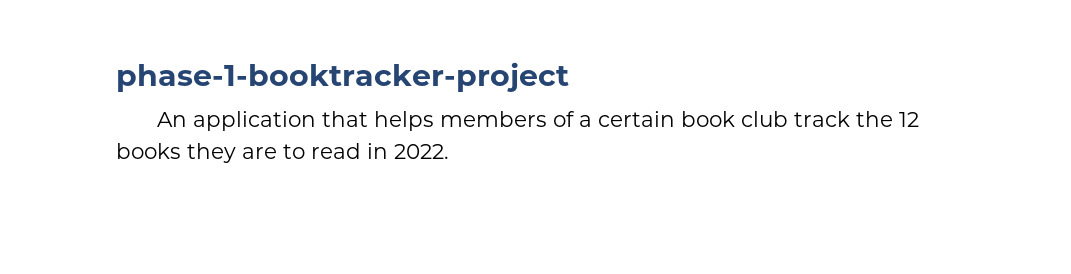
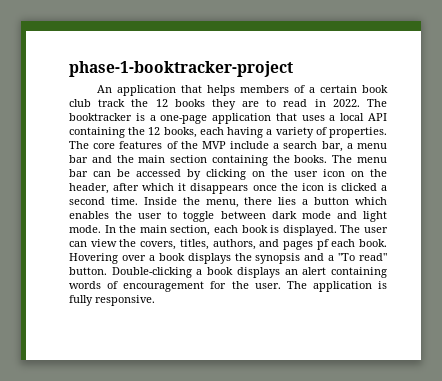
(449, 151) none -> [367,99,388,107] [69,113,387,124] [69,127,388,138] [69,141,388,152] [69,155,387,166] [69,169,387,180] [69,183,387,194] [69,197,387,208] [69,211,387,222] [69,225,388,236] [69,239,387,250] [69,253,387,264] [69,267,388,278] [69,281,387,292] [69,295,155,306] The booktracker is a one-page application that uses a local API containing the 12 books, each having a variety of properties. The core features of the MVP include a search bar, a menu bar and the main section containing the books. The menu bar can be accessed by clicking on the user icon on the header, after which it disappears once the icon is clicked a second time. Inside the menu, there lies a button which enables the user to toggle between dark mode and light mode. In the main section, each book is displayed. The user can view the covers, titles, authors, and pages pf each book. Hovering over a book displays the synopsis and a "To read" button. Double-clicking a book displays an alert containing words of encouragement for the user. The application is fully responsive.

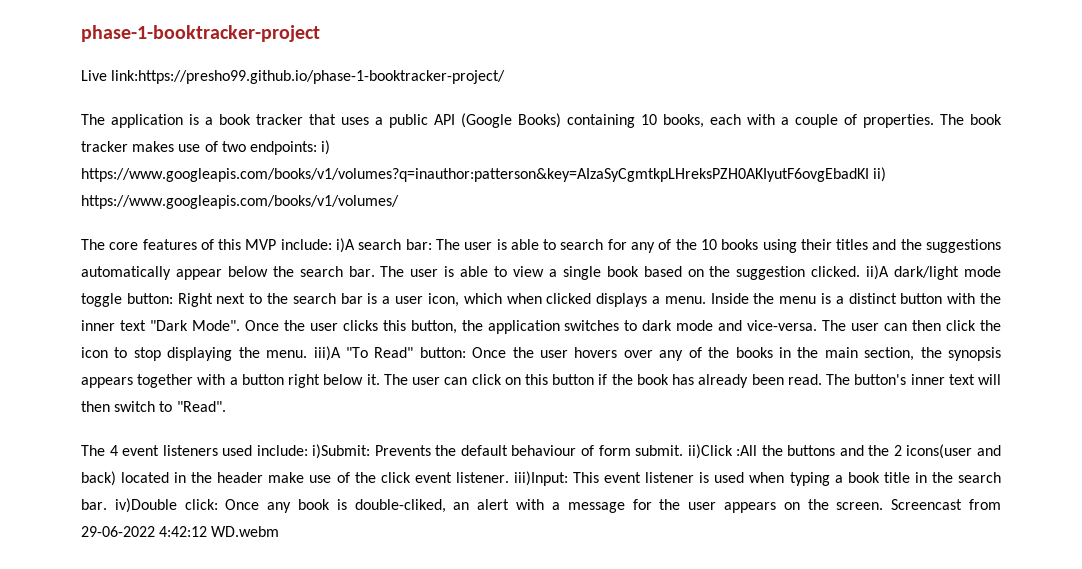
[97,85,388,96] [69,99,388,110] [69,113,387,124] [69,127,388,138] [69,141,388,152] [69,155,387,166] [69,169,387,180] [69,183,387,194] [69,197,387,208] [69,211,387,222] [69,225,388,236] [69,239,387,250] [69,253,387,264] [69,267,388,278] [69,281,387,292] [69,295,155,306] An application that helps members of a certain book club track the 12 books they are to read in 2022. The booktracker is a one-page application that uses a local API containing the 12 books, each having a variety of properties. The core features of the MVP include a search bar, a menu bar and the main section containing the books. The menu bar can be accessed by clicking on the user icon on the header, after which it disappears once the icon is clicked a second time. Inside the menu, there lies a button which enables the user to toggle between dark mode and light mode. In the main section, each book is displayed. The user can view the covers, titles, authors, and pages pf each book. Hovering over a book displays the synopsis and a "To read" button. Double-clicking a book displays an alert containing words of encouragement for the user. The application is fully responsive. -> [81,70,506,84] [81,113,1002,128] [81,140,331,155] [81,167,887,182] [81,195,399,209] [81,238,1002,253] [81,265,1001,280] [81,293,1001,307] [81,320,1001,334] [81,346,1001,361] [81,374,1002,388] [81,401,226,412] [81,444,1001,459] [81,471,1002,486] [81,498,1002,513] [81,526,280,537] Live link:https://presho99.github.io/phase-1-booktracker-project/ // The application is a book tracker that uses a public API (Google Books) containing 10 books, each with a couple of properties. The book tracker makes use of two endpoints: i) https://www.googleapis.com/books/v1/volumes?q=inauthor:patterson&key=AIzaSyCgmtkpLHreksPZH0AKIyutF6ovgEbadKI ii) https://www.googleapis.com/books/v1/volumes/ // The core features of this MVP include: i)A search bar: The user is able to search for any of the 10 books using their titles and the suggestions automatically appear below the search bar. The user is able to view a single book based on the suggestion clicked. ii)A dark/light mode toggle button: Right next to the search bar is a user icon, which when clicked displays a menu. Inside the menu is a distinct button with the inner text "Dark Mode". Once the user clicks this button, the application switches to dark mode and vice-versa. The user can then click the icon to stop displaying the menu. iii)A "To Read" button: Once the user hovers over any of the books in the main section, the synopsis appears together with a button right below it. The user can click on this button if the book has already been read. The button's inner text will then switch to "Read". // The 4 event listeners used include: i)Submit: Prevents the default behaviour of form submit. ii)Click :All the buttons and the 2 icons(user and back) located in the header make use of the click event listener. iii)Input: This event listener is used when typing a book title in the search bar. iv)Double click: Once any book is double-cliked, an alert with a message for the user appears on the screen. Screencast from 29-06-2022 4:42:12 WD.webm

